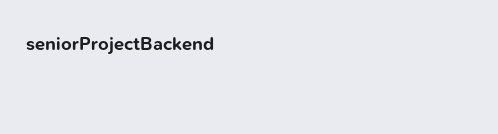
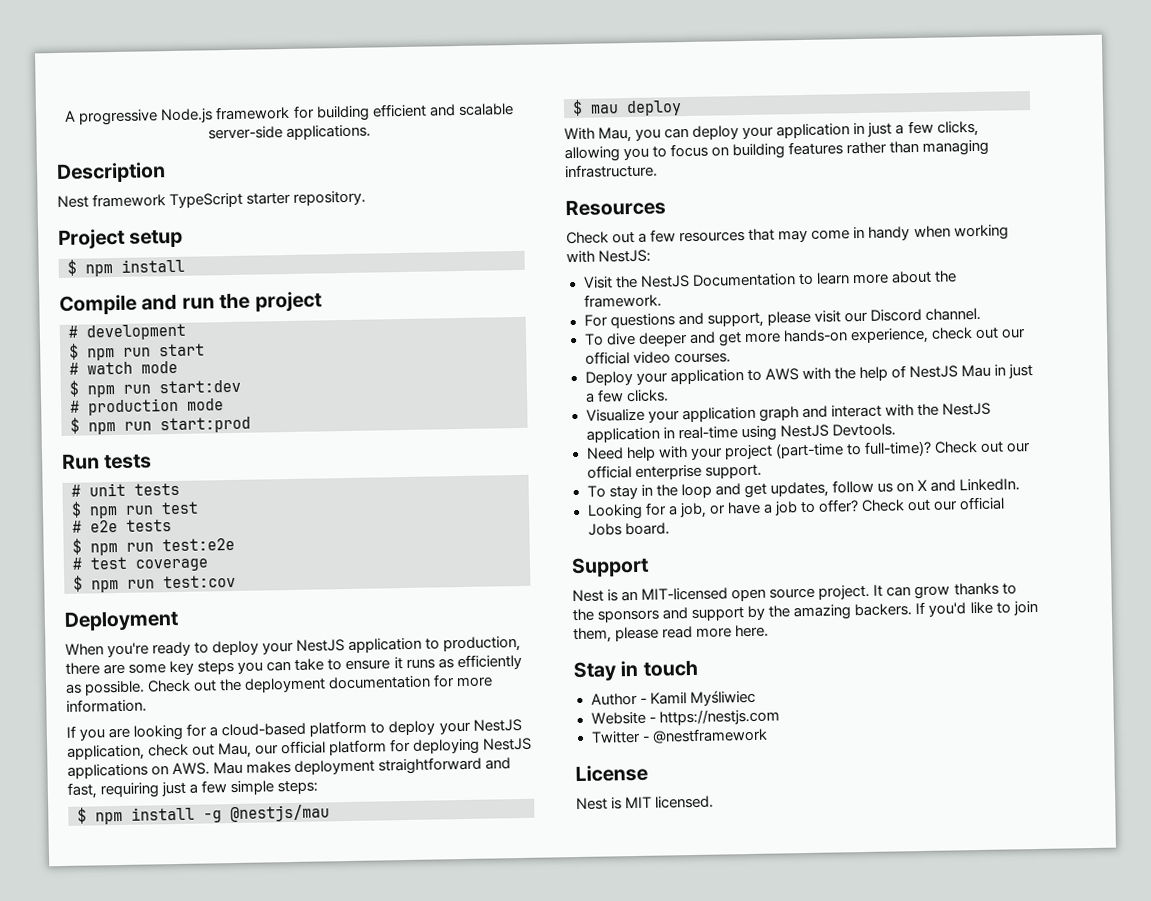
[26,37,214,55] seniorProjectBackend -> [64,103,514,126] [207,124,372,140] [56,162,166,184] [57,190,367,209] [58,228,184,249] [67,258,185,277] [59,291,322,315] [68,323,186,341] [69,343,205,361] [69,360,178,375] [69,379,241,398] [70,397,224,416] [70,416,251,435] [61,453,153,470] [71,482,180,497] [71,501,199,519] [72,519,172,533] [72,537,235,556] [72,556,209,572] [73,574,236,593] [64,609,179,631] [65,635,522,658] [65,653,522,676] [65,674,494,696] [66,698,147,713] [66,718,522,741] [67,737,533,761] [67,756,512,779] [67,780,319,799] [77,804,330,825] [572,99,682,117] [564,120,979,143] [564,139,990,163] [565,163,658,179] [565,198,666,217] [566,224,1009,245] [566,249,652,264] [582,270,957,289] [583,293,662,308] [583,307,981,329] [583,327,1026,347] [584,351,731,365] [584,363,1034,386] [584,389,669,403] [585,402,991,423] [585,423,896,443] [585,440,1031,462] [586,464,762,480] [586,478,1021,500] [586,496,1006,520] [587,522,670,536] [571,556,649,578] [572,582,1017,603] [572,600,1038,623] [573,624,770,644] [573,659,698,682] [590,689,756,707] [590,708,780,726] [590,727,768,744] [575,764,648,783] [576,795,715,811] A progressive Node.js framework for building efficient and scalable server-side applications. // Description // Nest framework TypeScript starter repository. // Project setup // $ npm install // Compile and run the project // # development // $ npm run start // # watch mode // $ npm run start:dev // # production mode // $ npm run start:prod // Run tests // # unit tests // $ npm run test // # e2e tests // $ npm run test:e2e // # test coverage // $ npm run test:cov // Deployment // When you're ready to deploy your NestJS application to production, there are some key steps you can take to ensure it runs as efficiently as possible. Check out the deployment documentation for more information. // If you are looking for a cloud-based platform to deploy your NestJS application, check out Mau, our official platform for deploying NestJS applications on AWS. Mau makes deployment straightforward and fast, requiring just a few simple steps: // $ npm install -g @nestjs/mau // $ mau deploy // With Mau, you can deploy your application in just a few clicks, allowing you to focus on building features rather than managing infrastructure. // Resources // Check out a few resources that may come in handy when working with NestJS: // Visit the NestJS Documentation to learn more about the framework. // For questions and support, please visit our Discord channel. // To dive deeper and get more hands-on experience, check out our official video courses. // Deploy your application to AWS with the help of NestJS Mau in just a few clicks. // Visualize your application graph and interact with the NestJS application in real-time using NestJS Devtools. // Need help with your project (part-time to full-time)? Check out our official enterprise support. // To stay in the loop and get updates, follow us on X and LinkedIn. // Looking for a job, or have a job to offer? Check out our official Jobs board. // Support // Nest is an MIT-licensed open source project. It can grow thanks to the sponsors and support by the amazing backers. If you'd like to join them, please read more here. // Stay in touch // Author - Kamil Myśliwiec // Website - https://nestjs.com // Twitter - @nestframework // License // Nest is MIT licensed.

